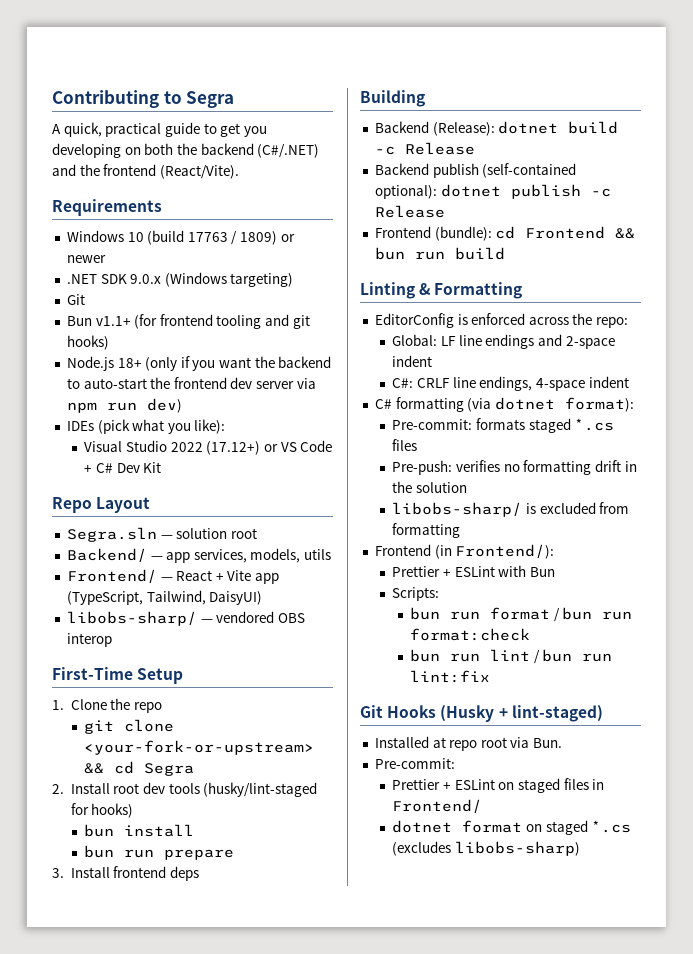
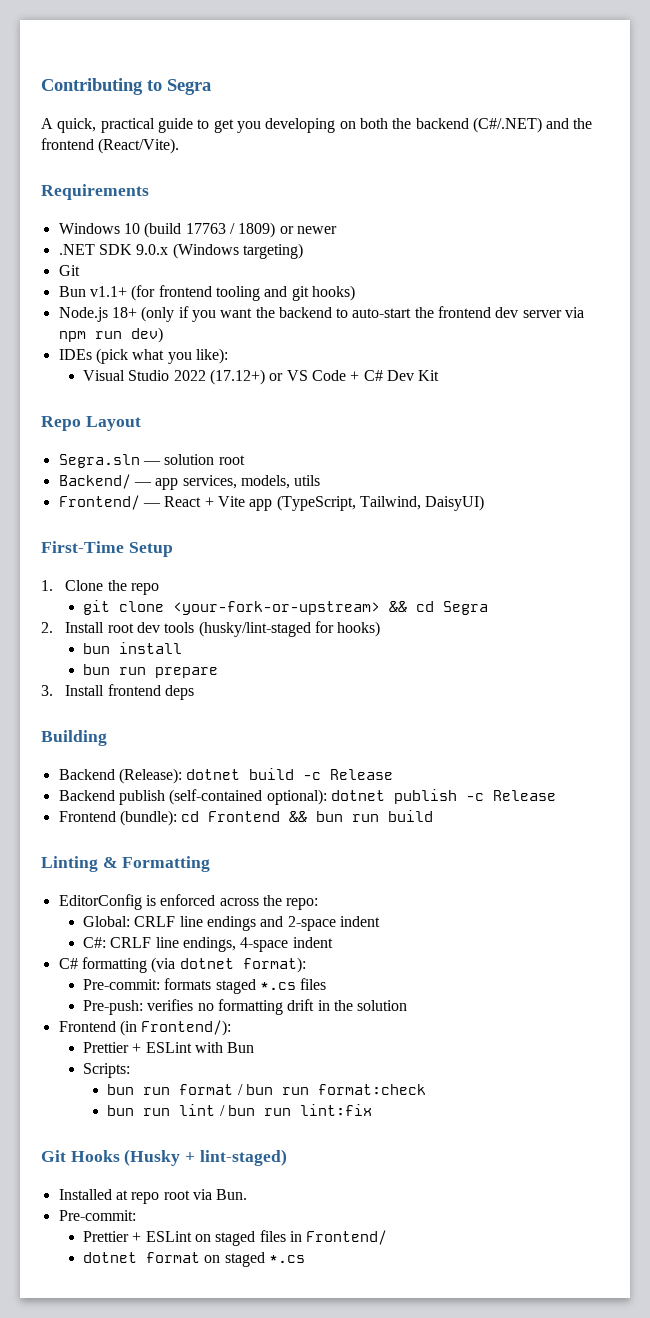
[66,611,305,626] [66,633,112,647] // libobs-sharp/ — vendored OBS interop -> (485, 503) none
[441,336,457,346] LF -> [134,916,176,927] CRLF
[392,502,630,517] [392,523,461,538] // libobs-sharp/ is excluded from formatting -> (408, 1005) none
[392,841,581,856] (excludes libobs-sharp) -> (305, 1259) none

